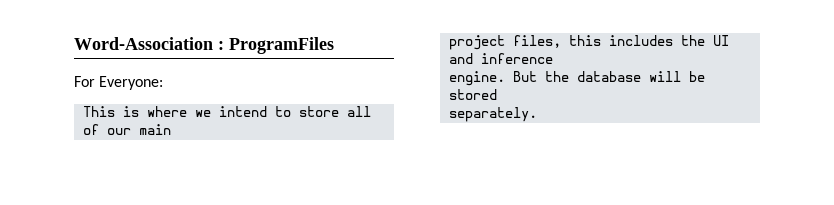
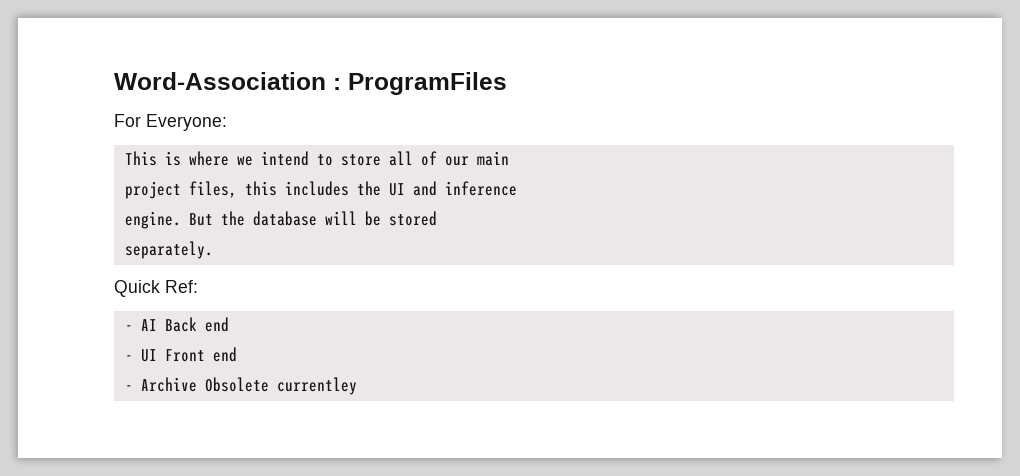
(538, 114) none -> [114,280,198,297] [124,317,229,332] [124,347,237,362] [124,377,357,395] // Quick Ref: // - AI Back end // - UI Front end // - Archive Obsolete currentley

